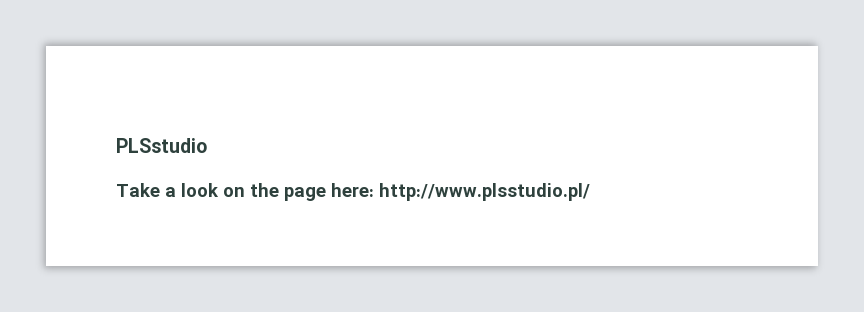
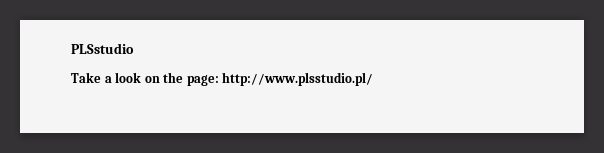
[284,183,374,201] page here: -> [186,75,219,86] page:

